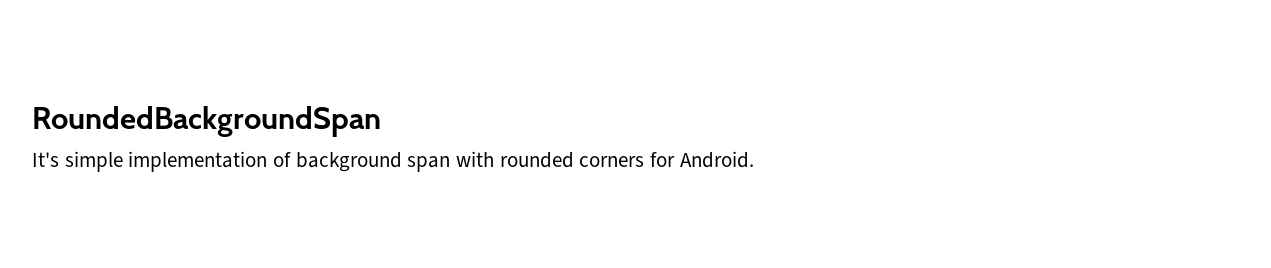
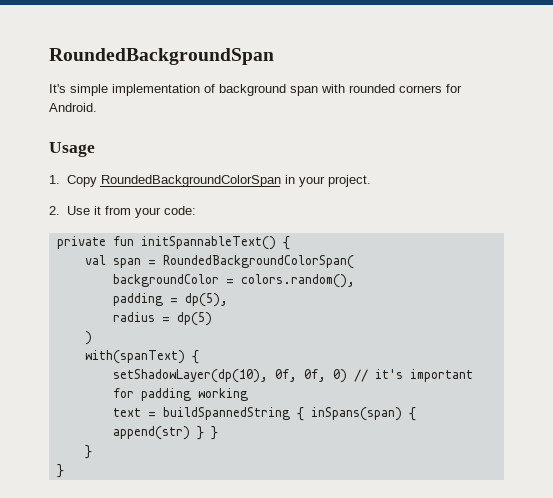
(754, 159) none -> [49,142,95,157] [49,175,371,187] [49,206,196,218] [56,236,290,250] [84,255,354,269] [112,274,355,288] [112,293,228,307] [112,312,212,326] [84,331,92,345] [84,350,199,364] [112,369,473,383] [112,388,248,401] [112,407,416,421] [112,426,218,440] [84,445,92,459] [56,464,64,478] // Usage // 1. Copy RoundedBackgroundColorSpan in your project. // 2. Use it from your code: // private fun initSpannableText() { // val span = RoundedBackgroundColorSpan( // backgroundColor = colors.random(), // padding = dp(5), // radius = dp(5) // ) // with(spanText) { // setShadowLayer(dp(10), 0f, 0f, 0) // it's important for padding working // text = buildSpannedString { inSpans(span) { append(str) } } // } // }

